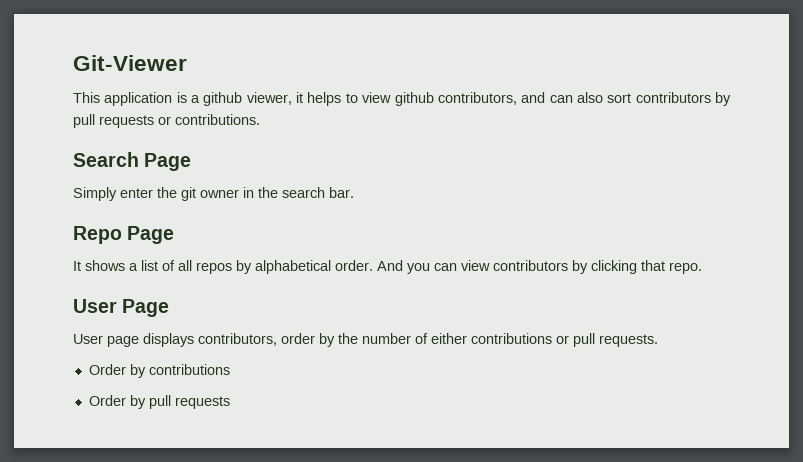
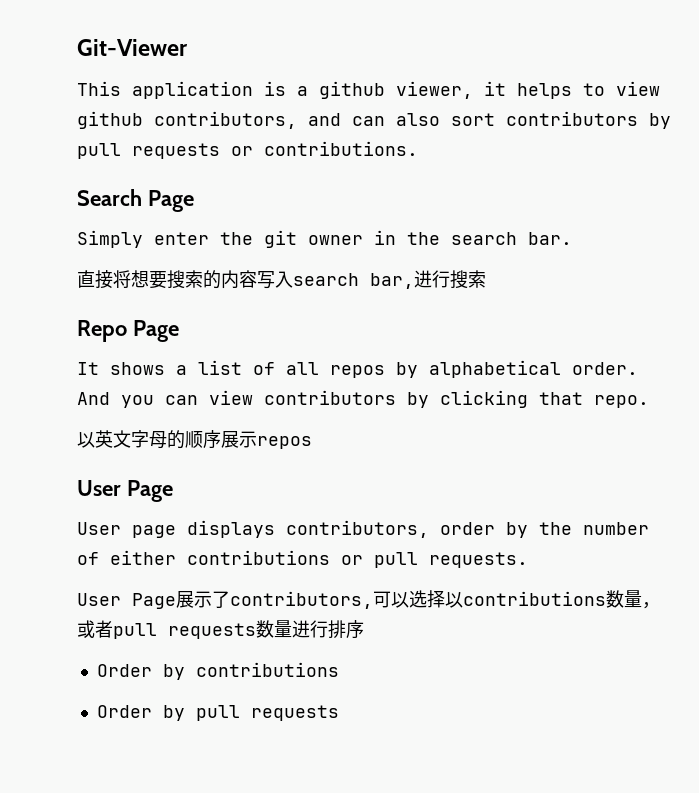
(354, 192) none -> [77,270,486,289] // 直接将想要搜索的内容写入search bar,进行搜索
(702, 268) none -> [77,430,312,449] // 以英文字母的顺序展示repos
(658, 340) none -> [77,590,660,609] [77,620,364,639] // User Page展示了contributors,可以选择以contributions数量，或者pull requests数量进行排序

